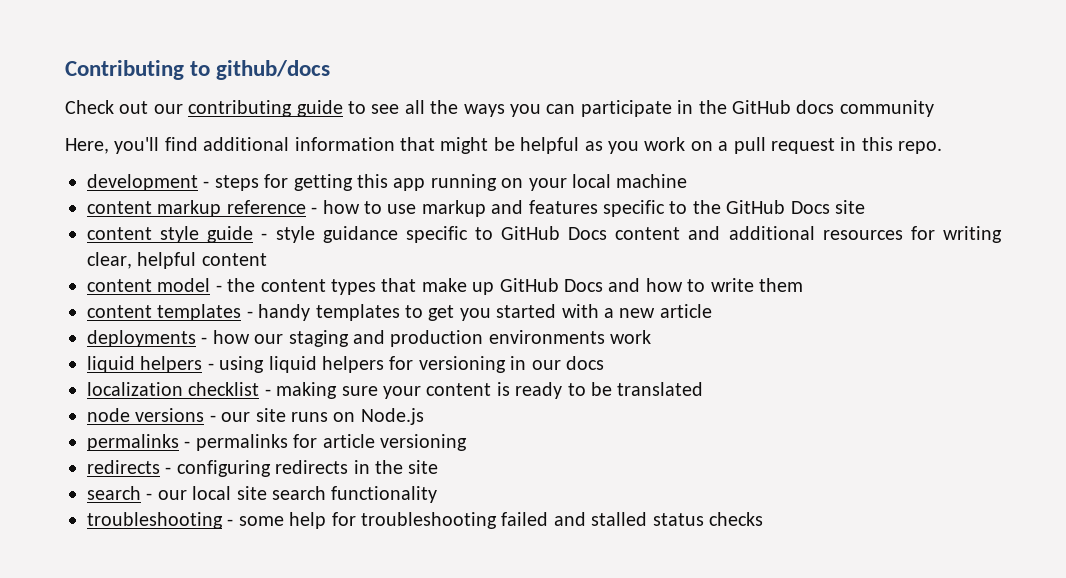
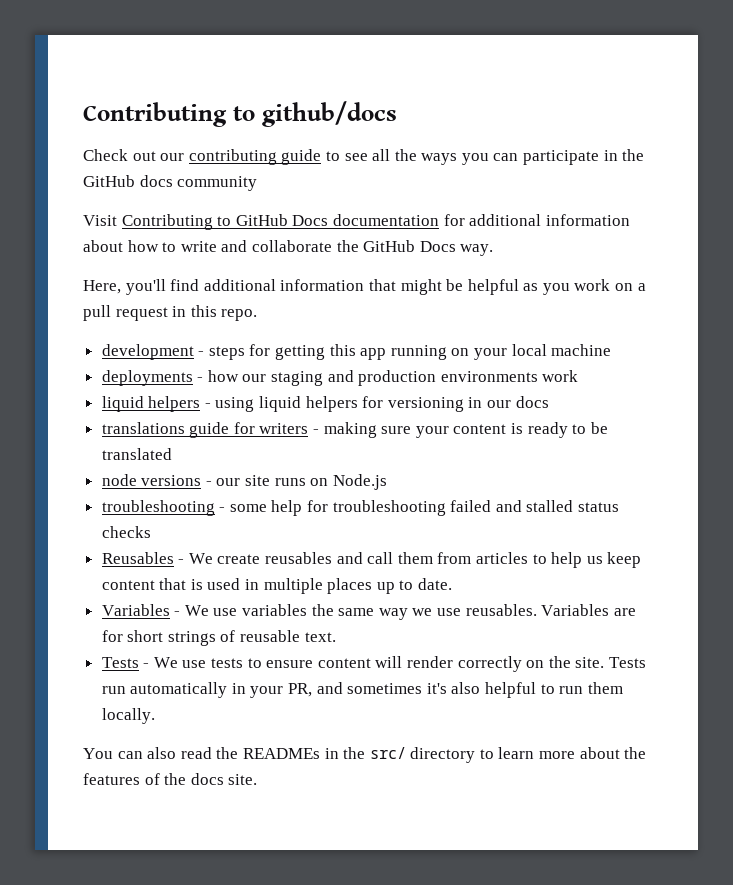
(934, 108) none -> [83,214,630,230] [83,240,494,256] // Visit Contributing to GitHub Docs documentation for additional information about how to write and collaborate the GitHub Docs way.
[87,200,865,217] [87,226,1002,243] [87,252,267,269] [87,278,803,295] [87,304,712,321] // content markup reference - how to use markup and features specific to the GitHub Docs site // content style guide - style guidance specific to GitHub Docs content and additional resources for writing clear, helpful content // content model - the content types that make up GitHub Docs and how to write them // content templates - handy templates to get you started with a new article -> (612, 350) none
[87,382,260,396] localization checklist -> [101,422,309,438] translations guide for writers
[87,434,467,451] [87,460,439,477] [87,486,438,503] // permalinks - permalinks for article versioning // redirects - configuring redirects in the site // search - our local site search functionality -> (387, 482) none
(763, 519) none -> [101,552,642,568] [101,578,453,594] [101,604,636,620] [101,630,336,646] [101,656,646,672] [101,682,623,698] [101,708,155,724] [83,747,647,763] [83,773,258,785] // Reusables - We create reusables and call them from articles to help us keep content that is used in multiple places up to date. // Variables - We use variables the same way we use reusables. Variables are for short strings of reusable text. // Tests - We use tests to ensure content will render correctly on the site. Tests run automatically in your PR, and sometimes it's also helpful to run them locally. // You can also read the READMEs in the src/ directory to learn more about the features of the docs site.

